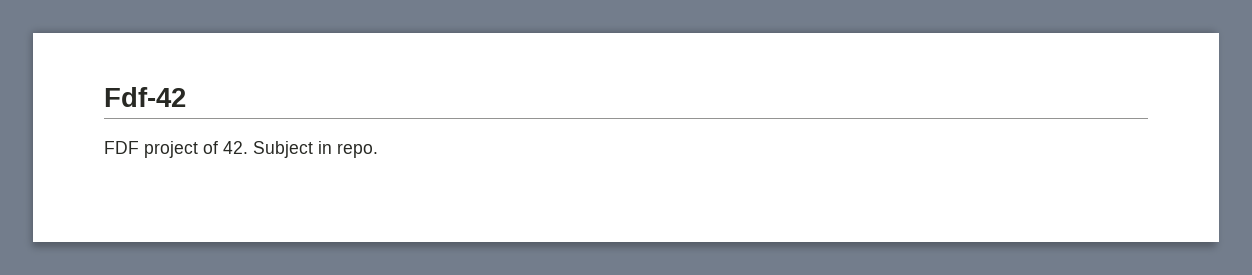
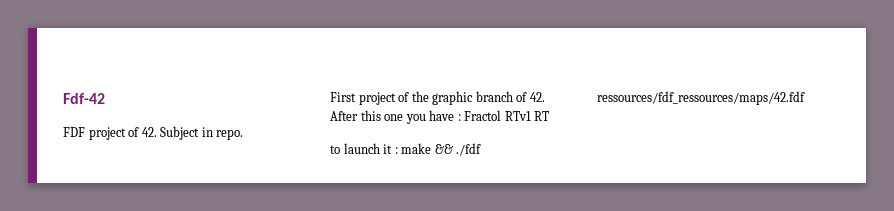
(378, 150) none -> [330,91,545,105] [330,110,550,124] [330,143,482,156] [597,91,805,105] // First project of the graphic branch of 42. After this one you have : Fractol RTv1 RT // to launch it : make && ./fdf ressources/fdf_ressources/maps/42.fdf

